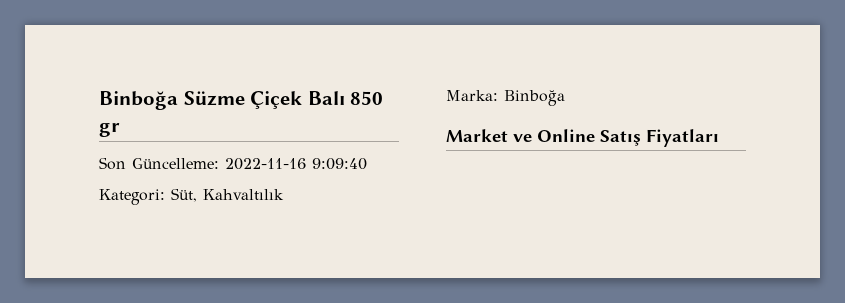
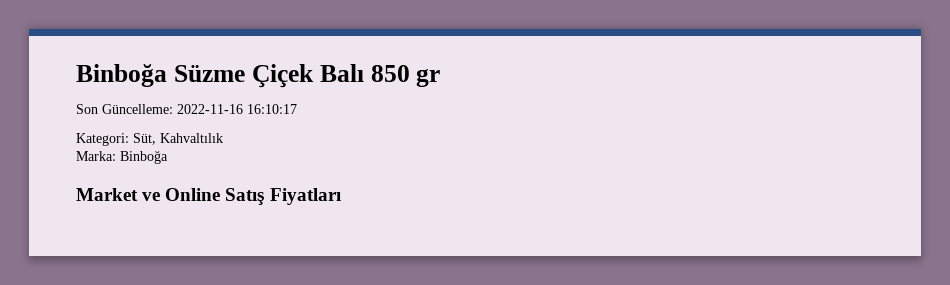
[312,158,367,170] 9:09:40 -> [247,104,297,114] 16:10:17

